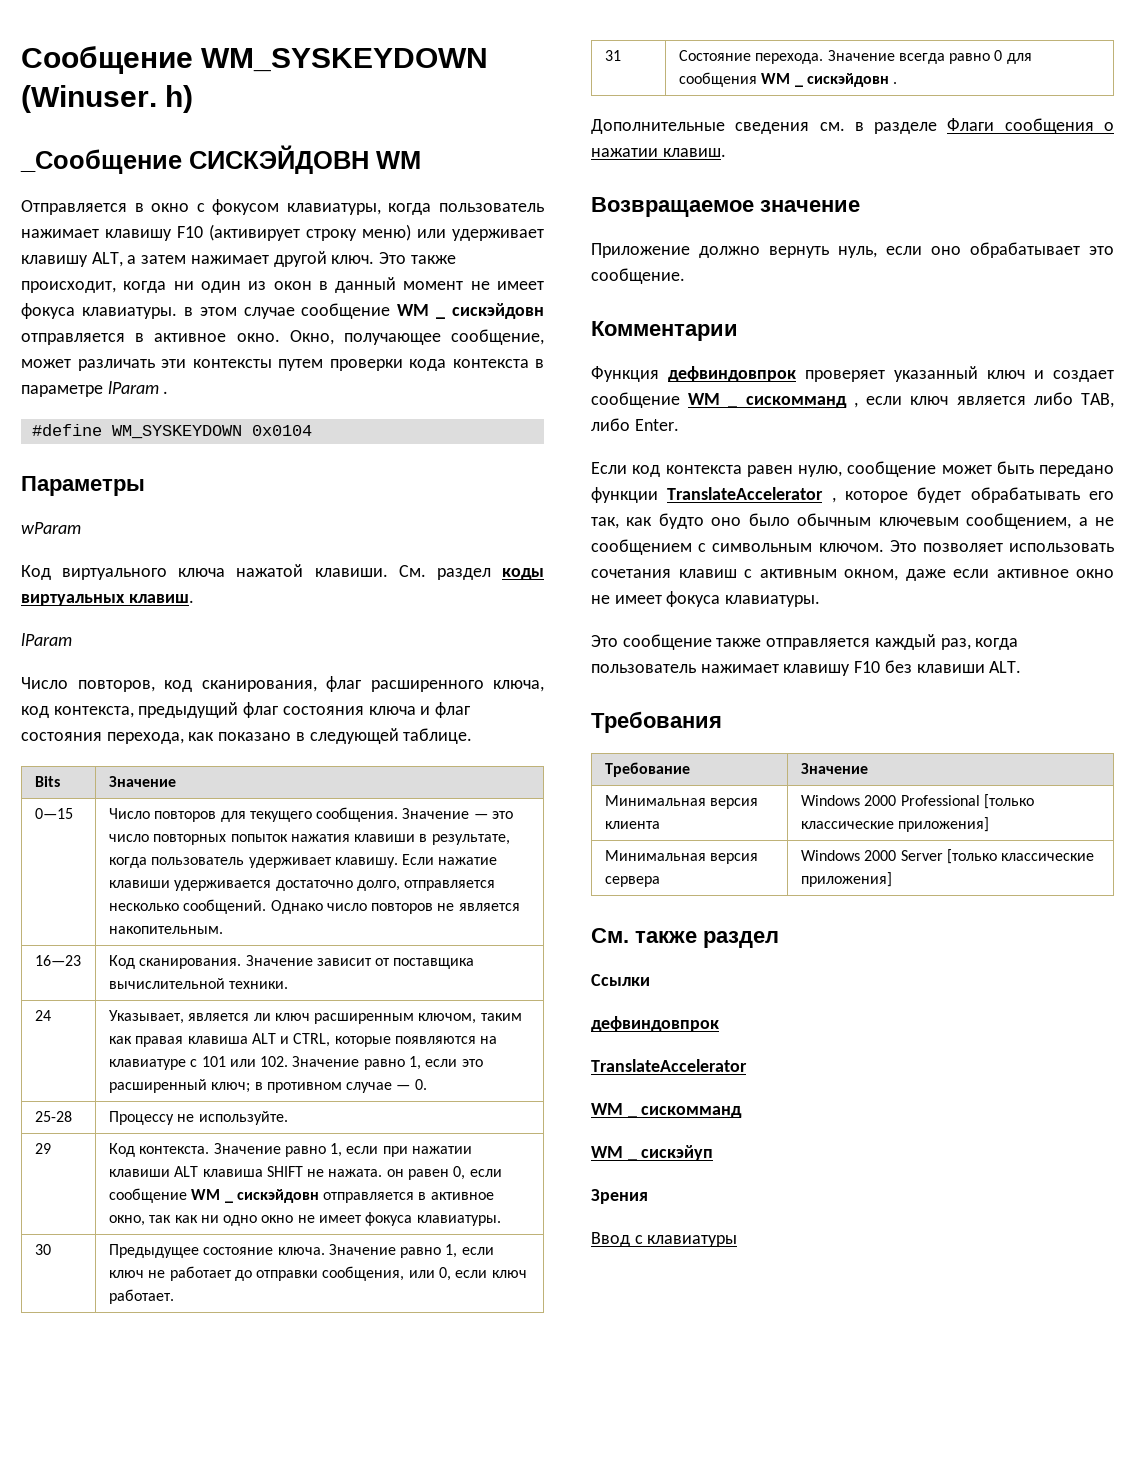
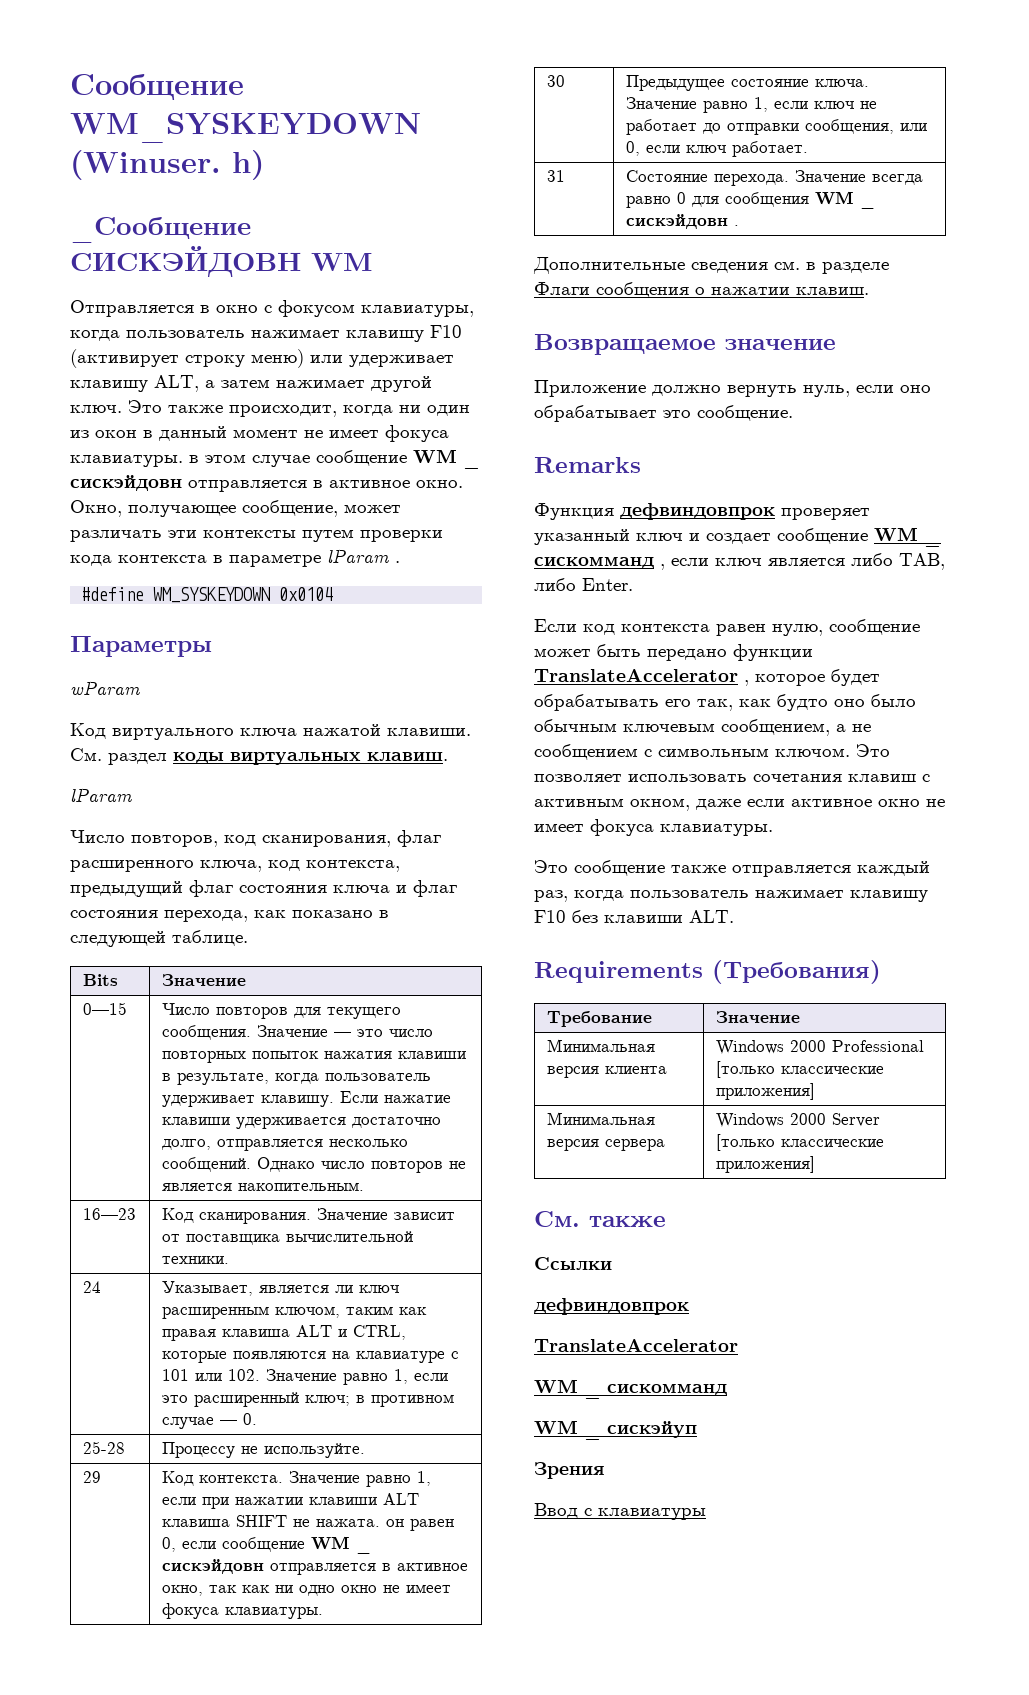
[591,321,738,341] Комментарии -> [534,457,641,473] Remarks
[591,711,722,733] Требования -> [534,960,881,984] Requirements (Требования)
[703,931,779,948] раздел -> (666, 1221) none

